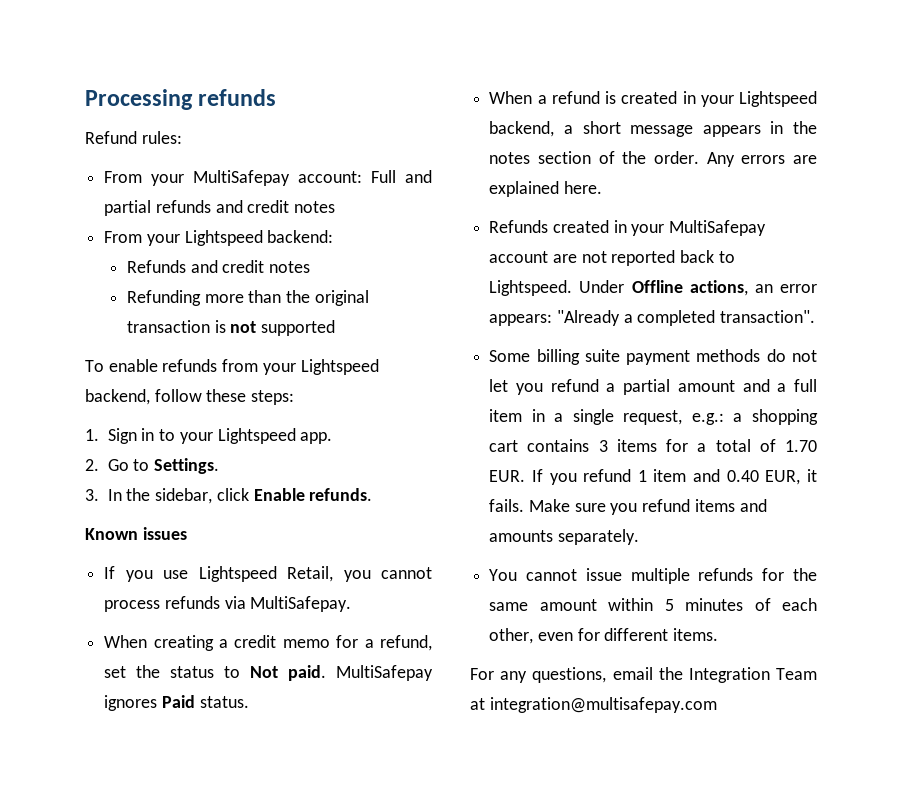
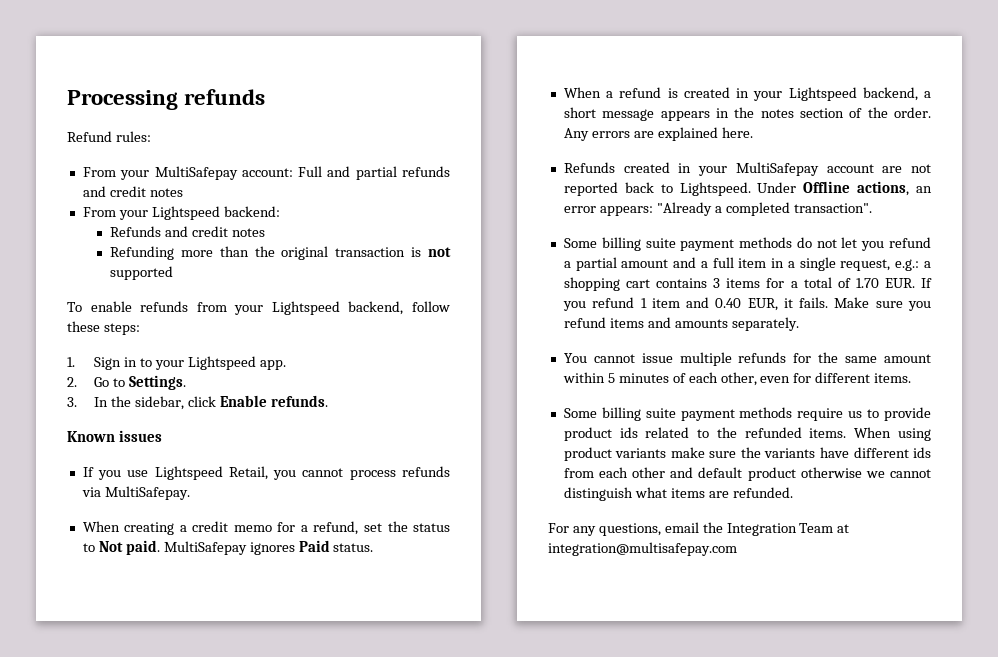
(719, 634) none -> [563,407,932,421] [563,427,931,441] [563,447,932,461] [563,467,931,481] [563,487,793,501] // Some billing suite payment methods require us to provide product ids related to the refunded items. When using product variants make sure the variants have different ids from each other and default product otherwise we cannot distinguish what items are refunded.

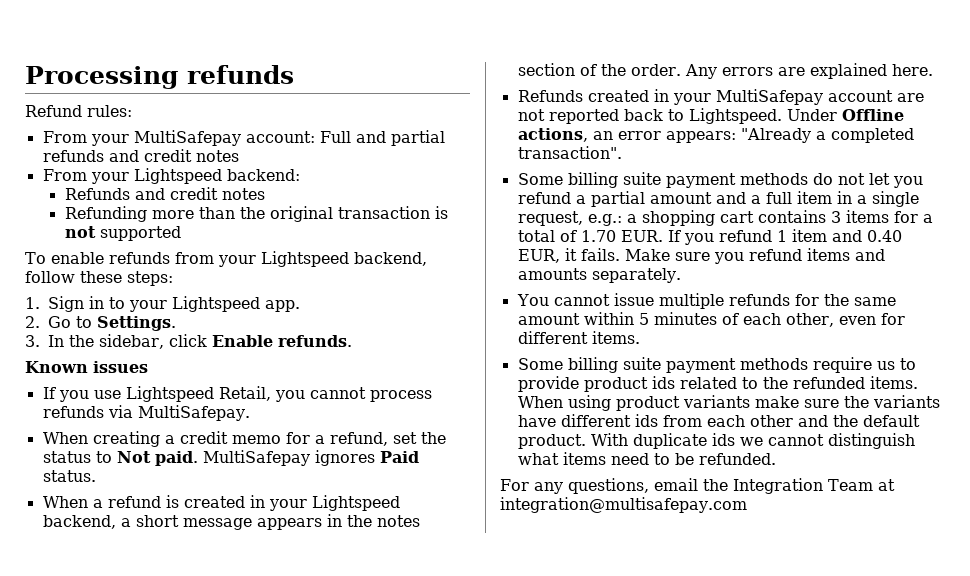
[698,467,862,481] default product otherwise -> [832,415,920,427] [517,433,735,449] the default product. With duplicate ids
[708,491,729,498] are -> [610,453,694,465] need to be

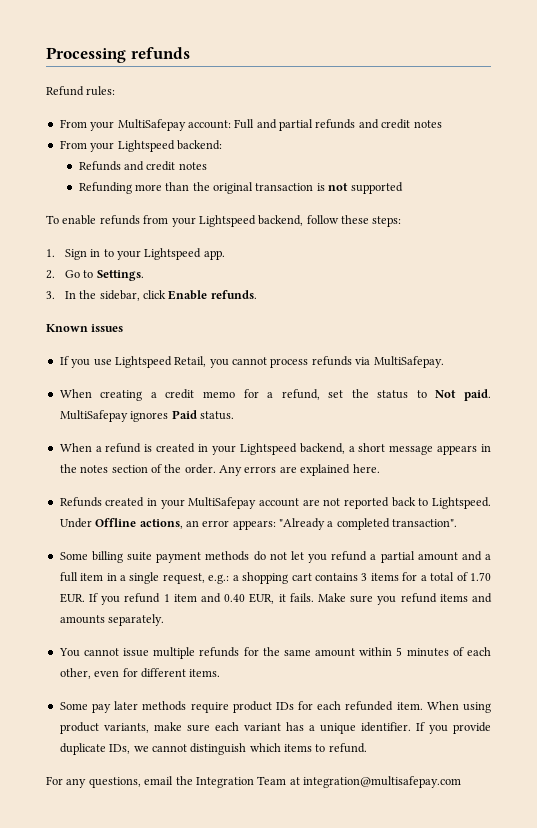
[567,357,916,373] [517,376,918,392] billing suite payment methods require us to provide product ids related to the refunded items. -> [91,701,423,713] pay later methods require product IDs for each refunded item.
[682,395,750,408] variants -> [103,723,149,733] variants,
[843,395,940,408] [517,414,920,427] [517,433,915,449] [517,452,776,465] the variants have different ids from each other and the default product. With duplicate ids we cannot distinguish what items need to be refunded. -> [214,722,491,734] [59,743,367,755] each variant has a unique identifier. If you provide duplicate IDs, we cannot distinguish which items to refund.

